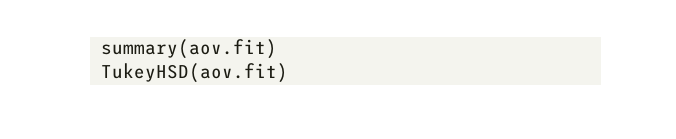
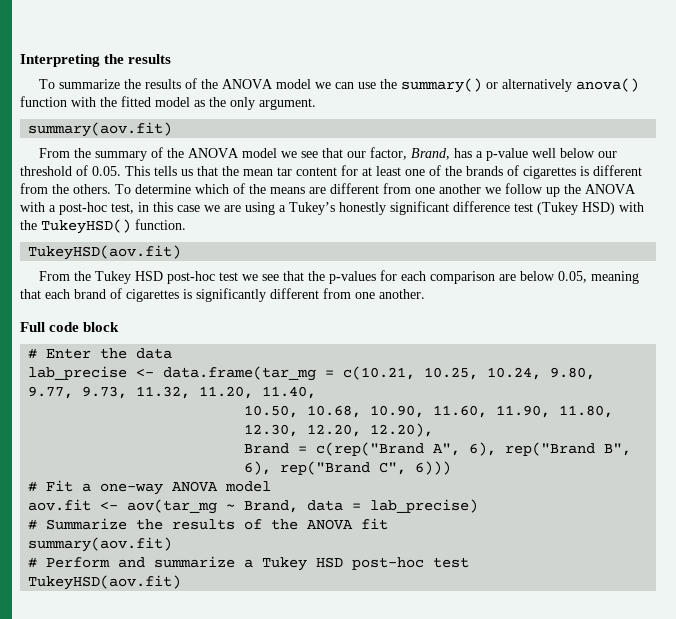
[100,39,277,59] summary(aov.fit) -> [20,54,172,67] [38,78,639,93] [20,96,316,110] [28,122,173,137] [38,147,617,161] [20,165,642,179] [20,183,636,197] [20,201,644,215] [20,219,186,234] [28,245,182,260] [38,270,639,284] [20,288,425,302] [20,322,120,332] [28,348,173,359] [28,366,596,381] [28,386,317,399] [244,405,614,418] [244,423,434,437] [244,442,632,456] [244,461,452,475] [28,480,272,495] [28,499,479,514] [28,518,389,530] [28,537,173,552] [28,556,470,571] Interpreting the results // To summarize the results of the ANOVA model we can use the summary() or alternatively anova() function with the fitted model as the only argument. // summary(aov.fit) // From the summary of the ANOVA model we see that our factor, Brand, has a p-value well below our threshold of 0.05. This tells us that the mean tar content for at least one of the brands of cigarettes is different from the others. To determine which of the means are different from one another we follow up the ANOVA with a post-hoc test, in this case we are using a Tukey’s honestly significant difference test (Tukey HSD) with the TukeyHSD() function. // TukeyHSD(aov.fit) // From the Tukey HSD post-hoc test we see that the p-values for each comparison are below 0.05, meaning that each brand of cigarettes is significantly different from one another. // Full code block // # Enter the data // lab_precise <- data.frame(tar_mg = c(10.21, 10.25, 10.24, 9.80, 9.77, 9.73, 11.32, 11.20, 11.40, // 10.50, 10.68, 10.90, 11.60, 11.90, 11.80, 12.30, 12.20, 12.20), // Brand = c(rep("Brand A", 6), rep("Brand B", 6), rep("Brand C", 6))) // # Fit a one-way ANOVA model // aov.fit <- aov(tar_mg ~ Brand, data = lab_precise) // # Summarize the results of the ANOVA fit // summary(aov.fit) // # Perform and summarize a Tukey HSD post-hoc test

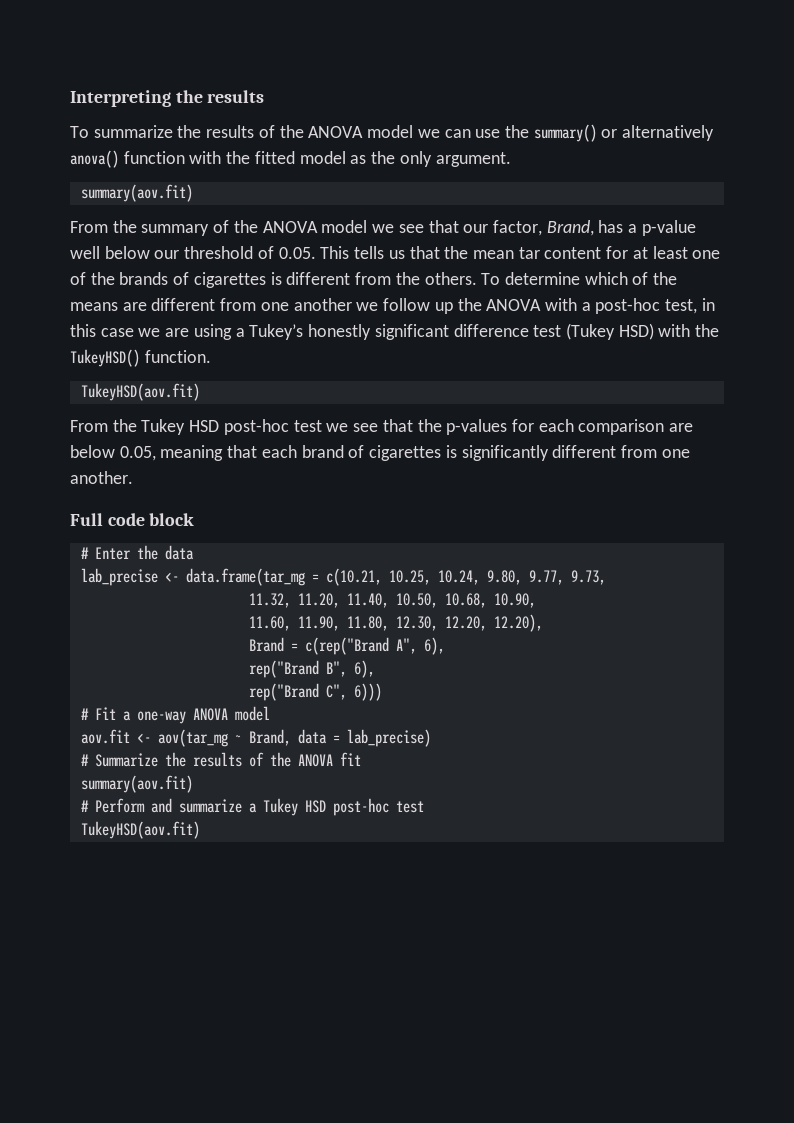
(128, 392) none -> (606, 577) //
(317, 392) // -> (389, 600) none
(425, 411) none -> (536, 600) //
(497, 449) none -> (445, 646) //
(272, 468) none -> (375, 669) //

